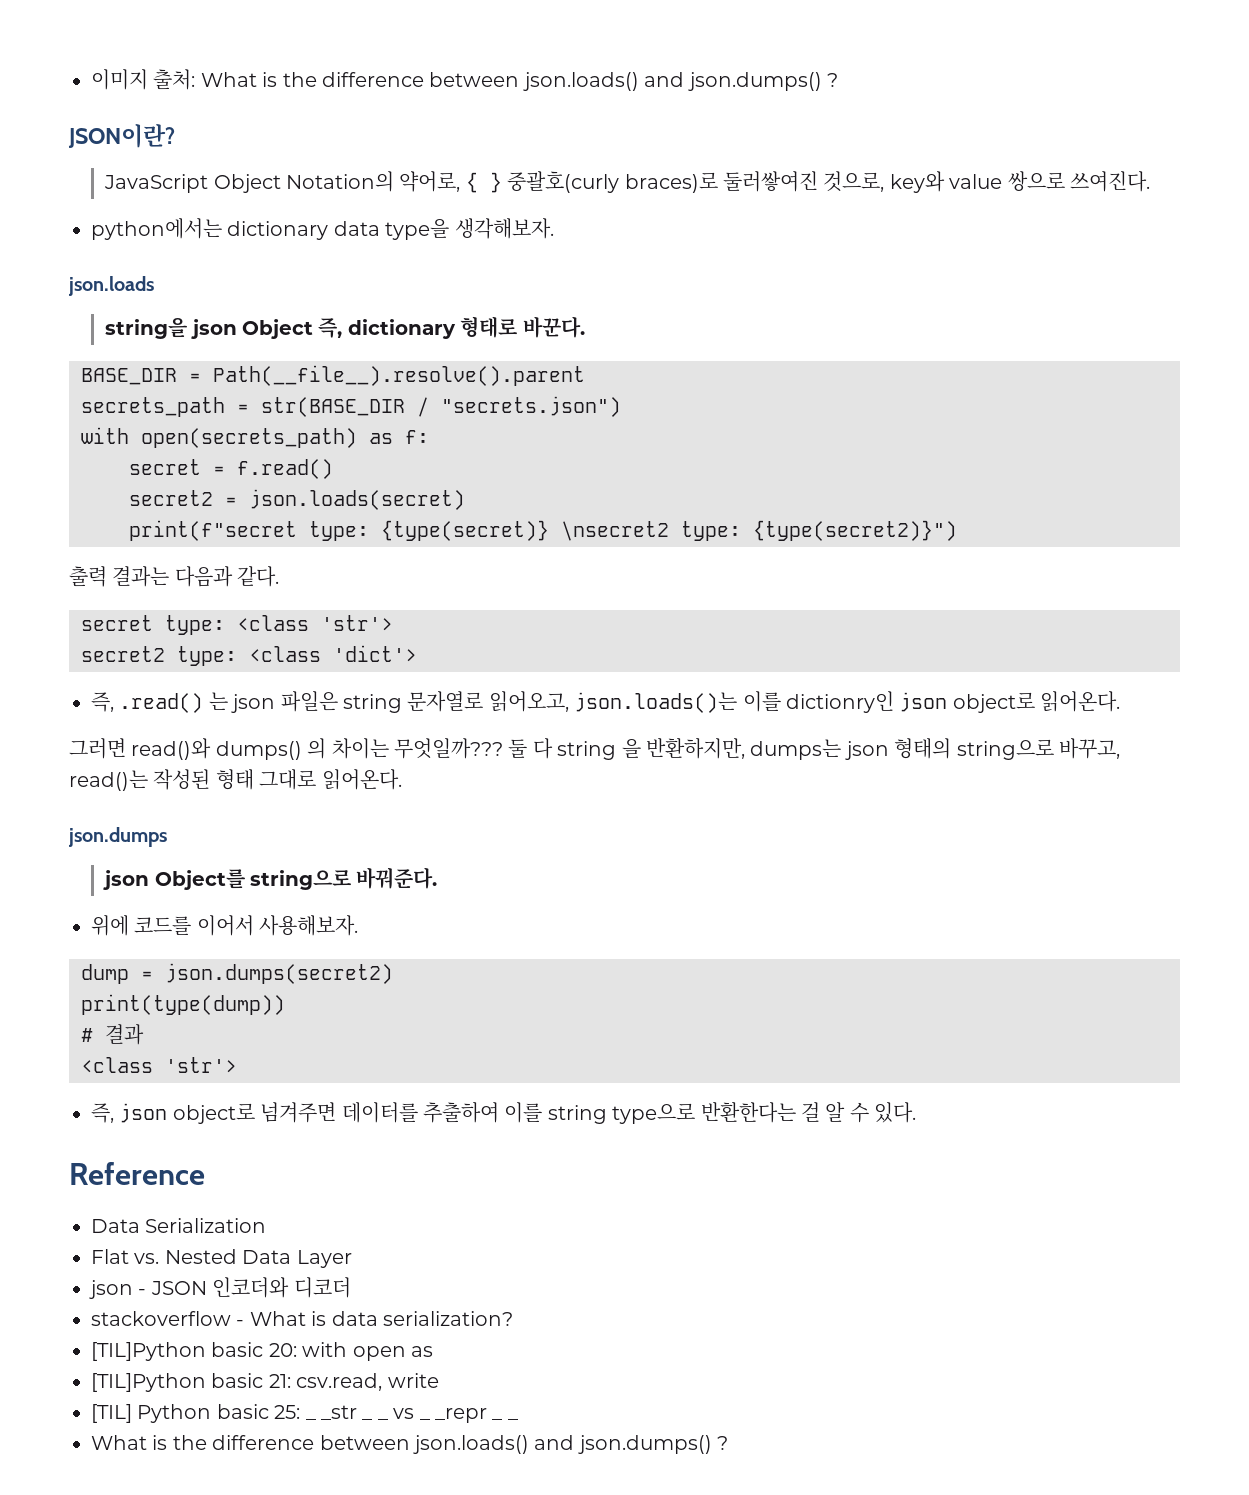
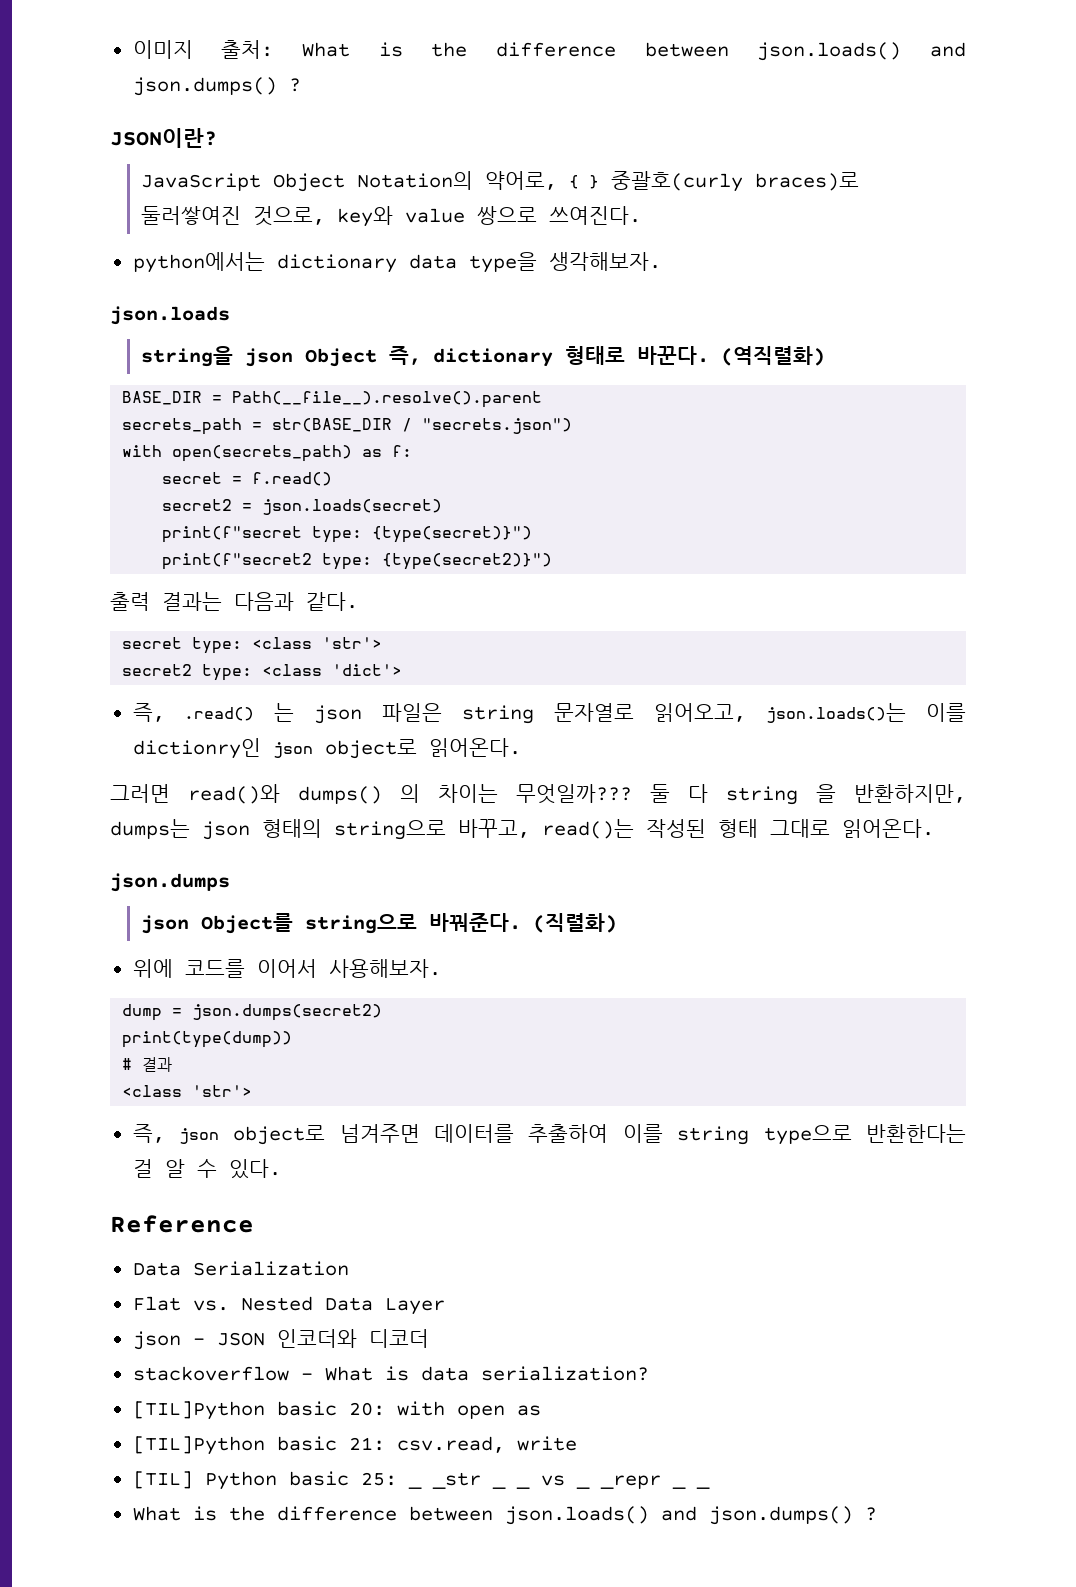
(585, 327) none -> [720,346,825,366] (역직렬화)
[381,520,669,541] {type(secret)} \nsecret2 -> [372,526,533,543] [162,553,313,570] {type(secret)}") // print(f"secret2
(438, 878) none -> [532,913,617,933] (직렬화)

